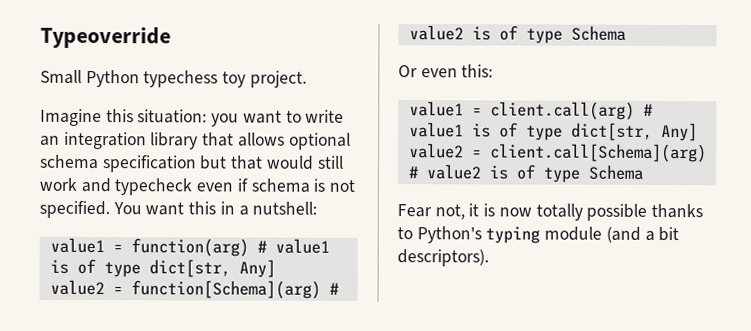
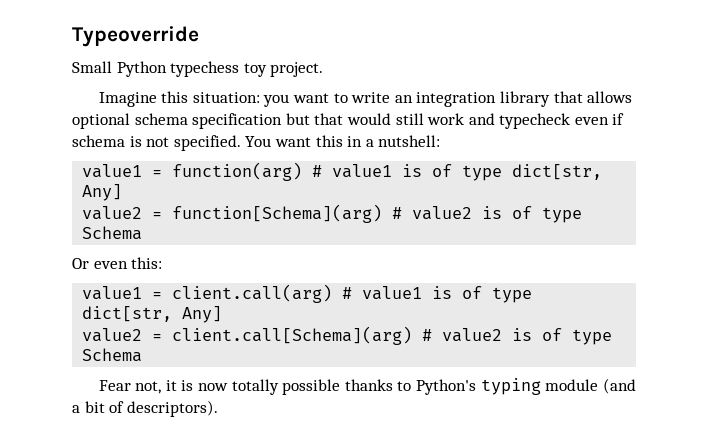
(680, 234) none -> [109,401,125,413] of

